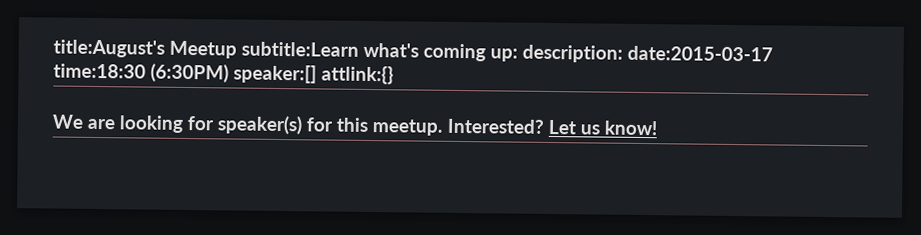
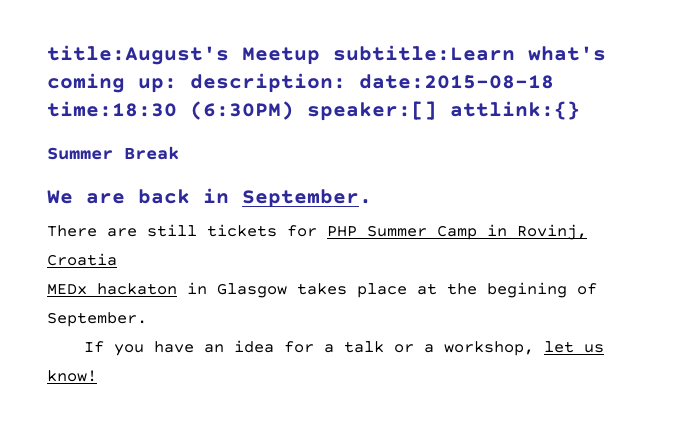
[627,45,773,62] date:2015-03-17 -> [359,74,554,89] date:2015-08-18
(394, 75) none -> [47,146,179,160] // Summer Break
[119,115,576,136] looking for speaker(s) for this meetup. Interested? Let -> [138,188,372,208] [47,224,587,240] [47,253,117,266] [47,282,597,298] [47,312,147,327] [83,340,574,356] back in September. // There are still tickets for PHP Summer Camp in Rovinj, Croatia // MEDx hackaton in Glasgow takes place at the begining of September. // If you have an idea for a talk or a workshop, let

